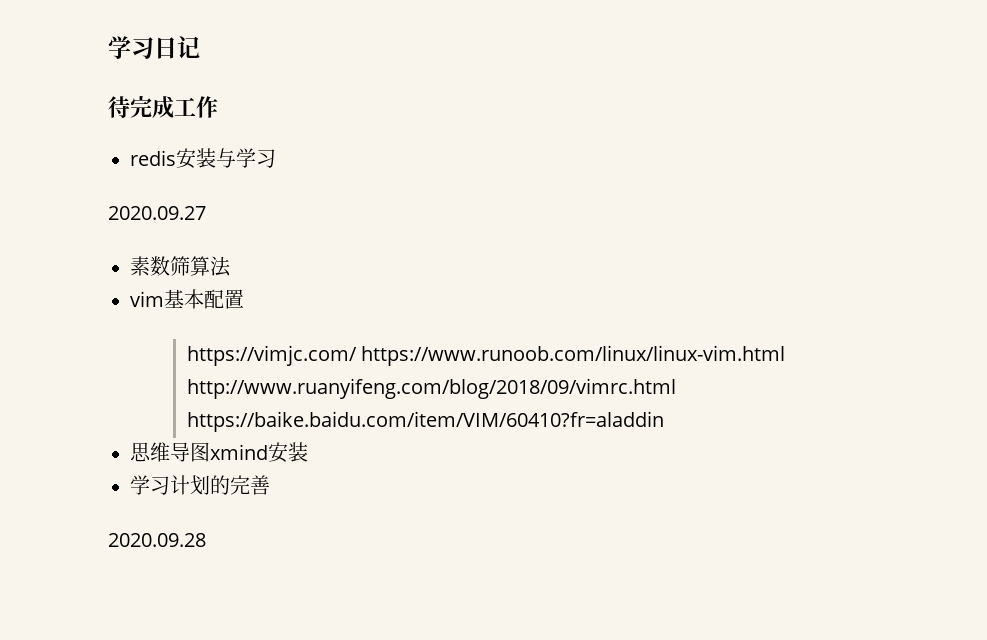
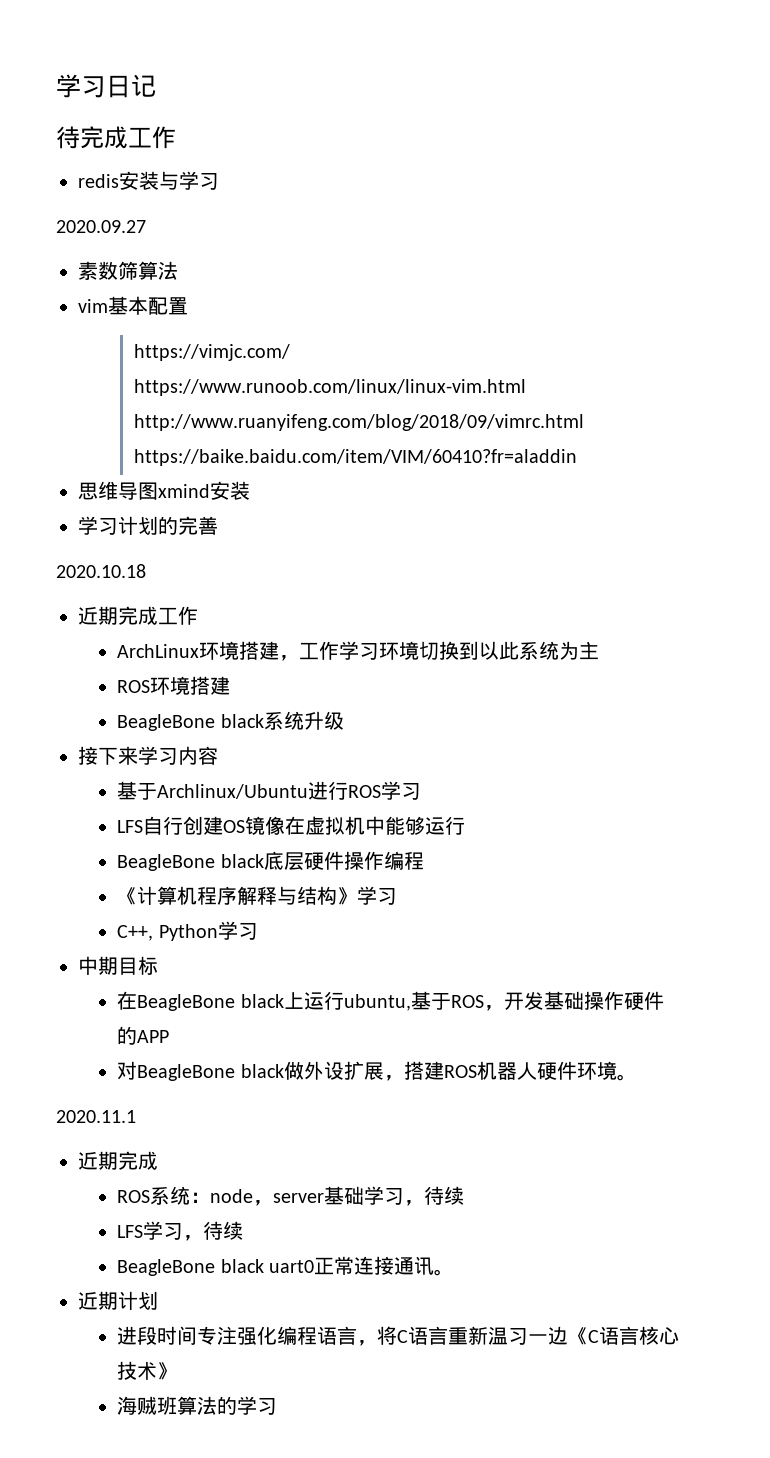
[108,533,206,547] 2020.09.28 -> [56,564,146,578] [78,606,198,625] [117,641,600,661] [117,676,231,695] [117,711,344,731] [78,746,218,765] [117,781,422,800] [117,816,466,835] [117,851,424,871] [117,886,398,905] [117,921,258,941] [78,956,158,975] [117,991,664,1011] [117,1026,170,1045] [117,1061,637,1081] [56,1110,136,1123] [78,1151,158,1170] [117,1186,465,1206] [117,1221,244,1241] [117,1256,454,1276] [78,1291,158,1310] [117,1326,680,1346] [117,1361,178,1380] [117,1396,278,1415] 2020.10.18 // 近期完成工作 // ArchLinux环境搭建，工作学习环境切换到以此系统为主 // ROS环境搭建 // BeagleBone black系统升级 // 接下来学习内容 // 基于Archlinux/Ubuntu进行ROS学习 // LFS自行创建OS镜像在虚拟机中能够运行 // BeagleBone black底层硬件操作编程 // 《计算机程序解释与结构》学习 // C++, Python学习 // 中期目标 // 在BeagleBone black上运行ubuntu,基于ROS，开发基础操作硬件的APP // 对BeagleBone black做外设扩展，搭建ROS机器人硬件环境。 // 2020.11.1 // 近期完成 // ROS系统：node，server基础学习，待续 // LFS学习，待续 // BeagleBone black uart0正常连接通讯。 // 近期计划 // 进段时间专注强化编程语言，将C语言重新温习一边《C语言核心技术》 // 海贼班算法的学习

